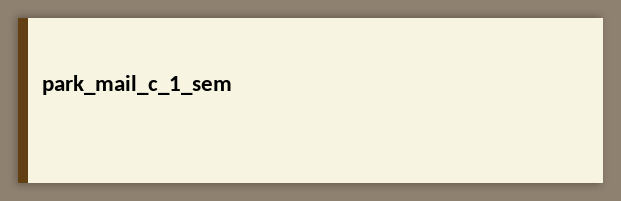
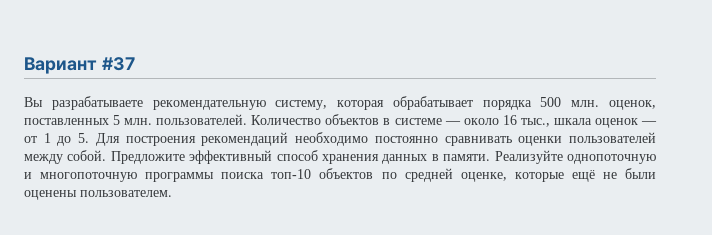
[42,75,232,95] park_mail_c_1_sem -> [24,57,135,74] [24,96,657,110] [24,114,657,128] [24,132,657,146] [24,150,656,164] [24,168,657,182] [24,190,172,200] Вариант #37 // Вы разрабатываете рекомендательную систему, которая обрабатывает порядка 500 млн. оценок, поставленных 5 млн. пользователей. Количество объектов в системе — около 16 тыс., шкала оценок — от 1 до 5. Для построения рекомендаций необходимо постоянно сравнивать оценки пользователей между собой. Предложите эффективный способ хранения данных в памяти. Реализуйте однопоточную и многопоточную программы поиска топ-10 объектов по средней оценке, которые ещё не были оценены пользователем.

